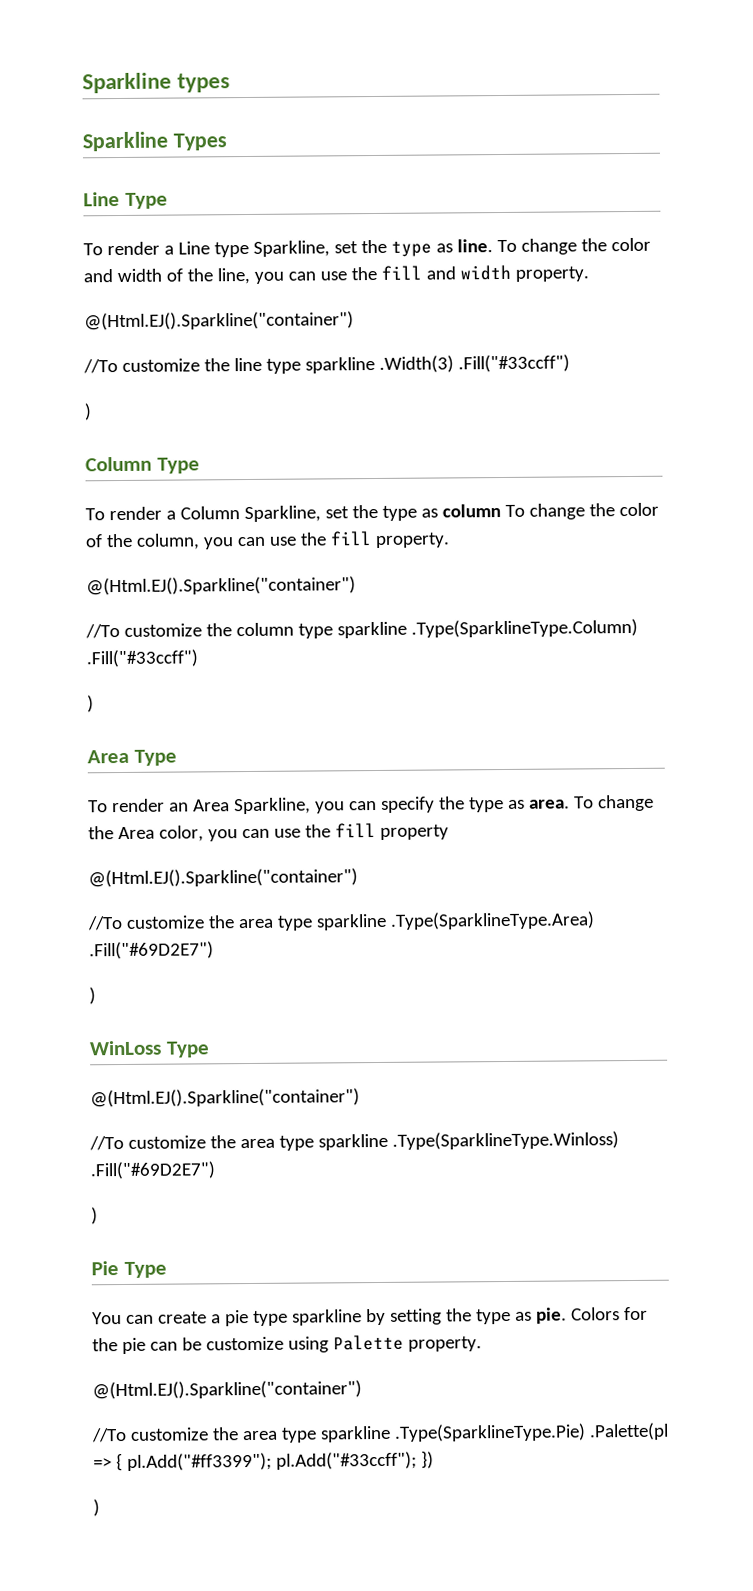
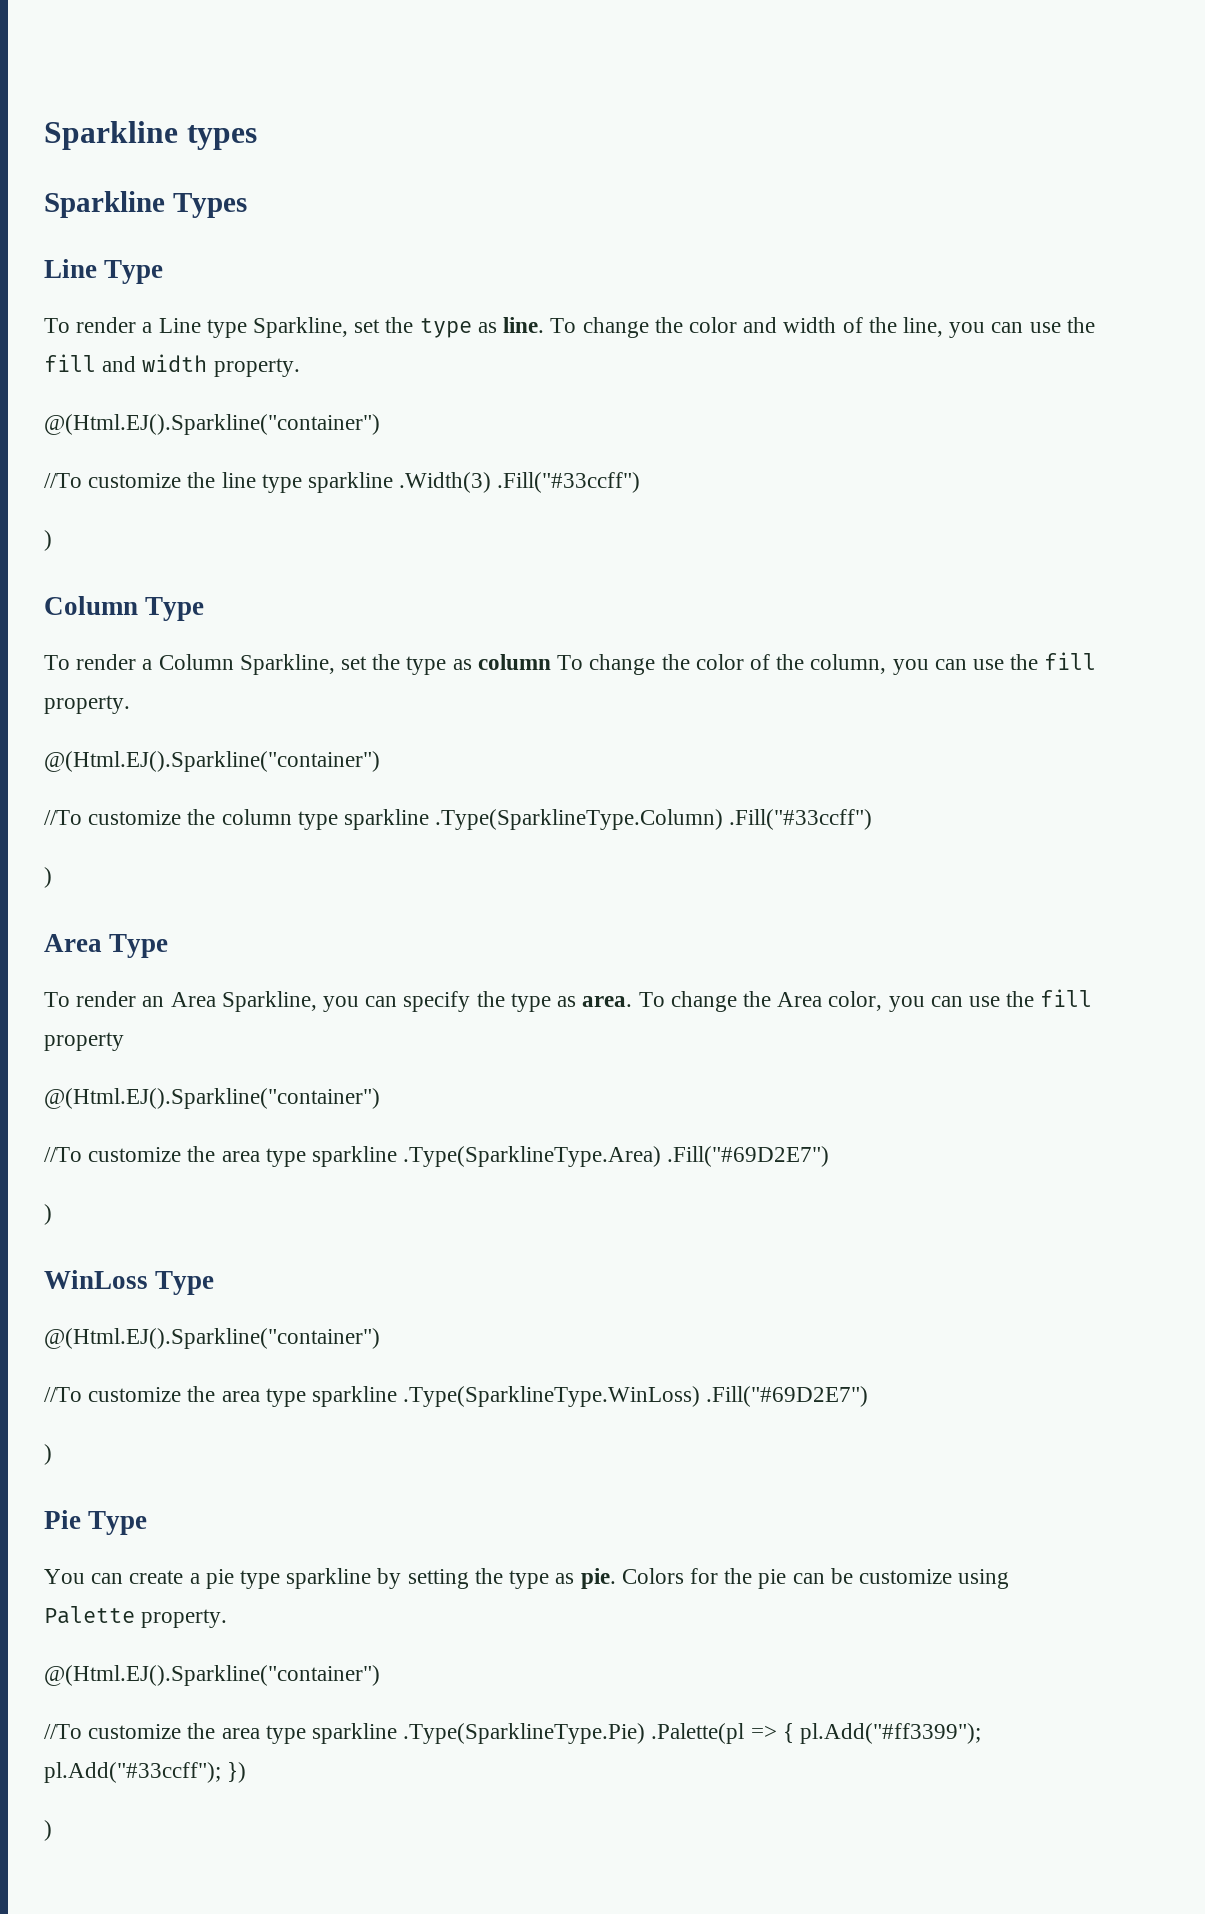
[391,1131,619,1150] .Type(SparklineType.Winloss) -> [403,1386,701,1407] .Type(SparklineType.WinLoss)

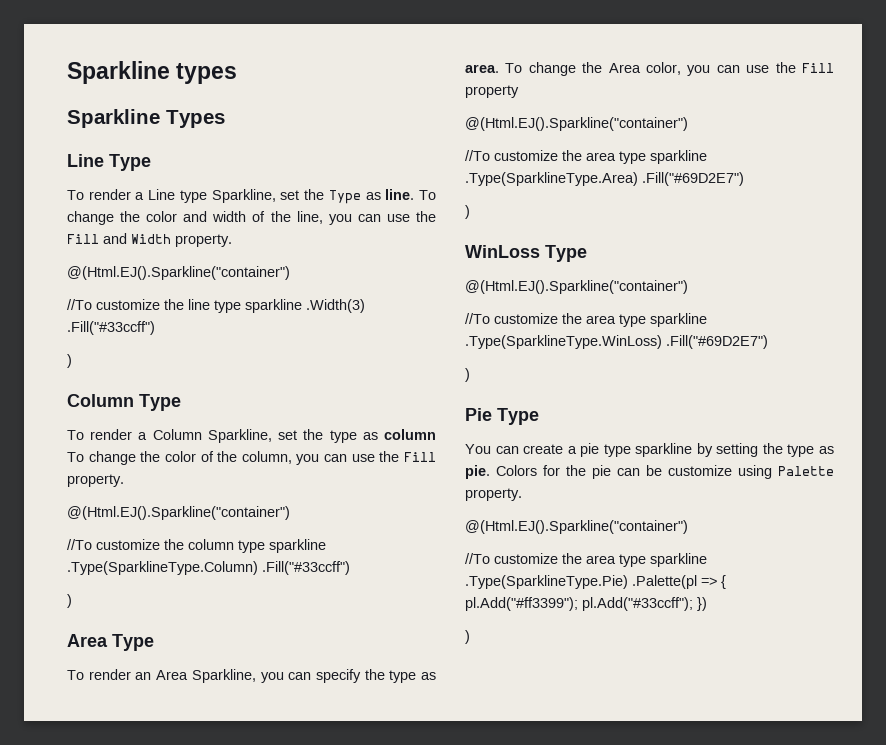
[419,318,472,338] type -> [328,190,361,204] Type
[44,354,208,372] fill and width -> [67,233,171,244] Fill and Width
[1044,652,1097,670] fill -> [403,452,436,462] Fill
[1040,989,1093,1007] fill -> [802,63,834,73] Fill

